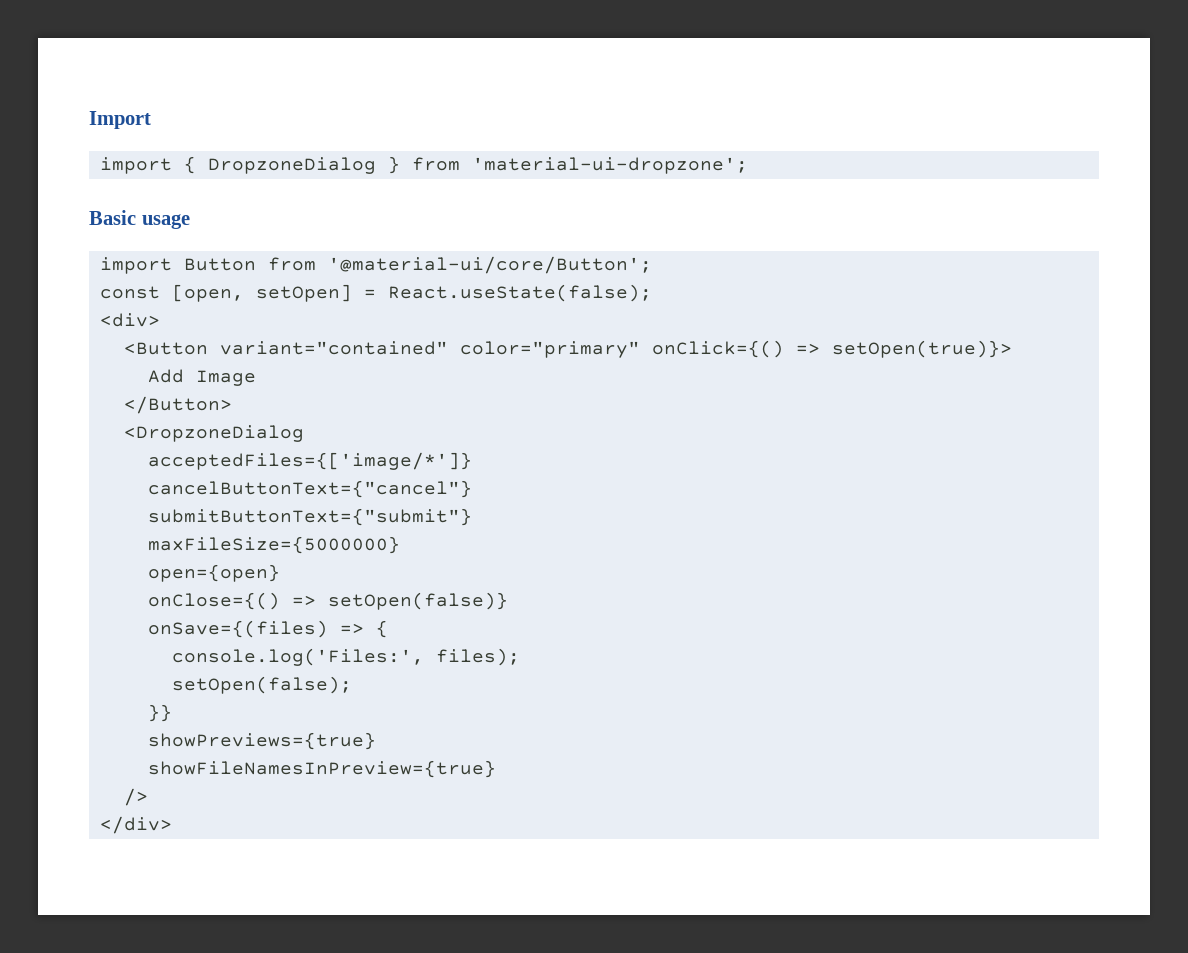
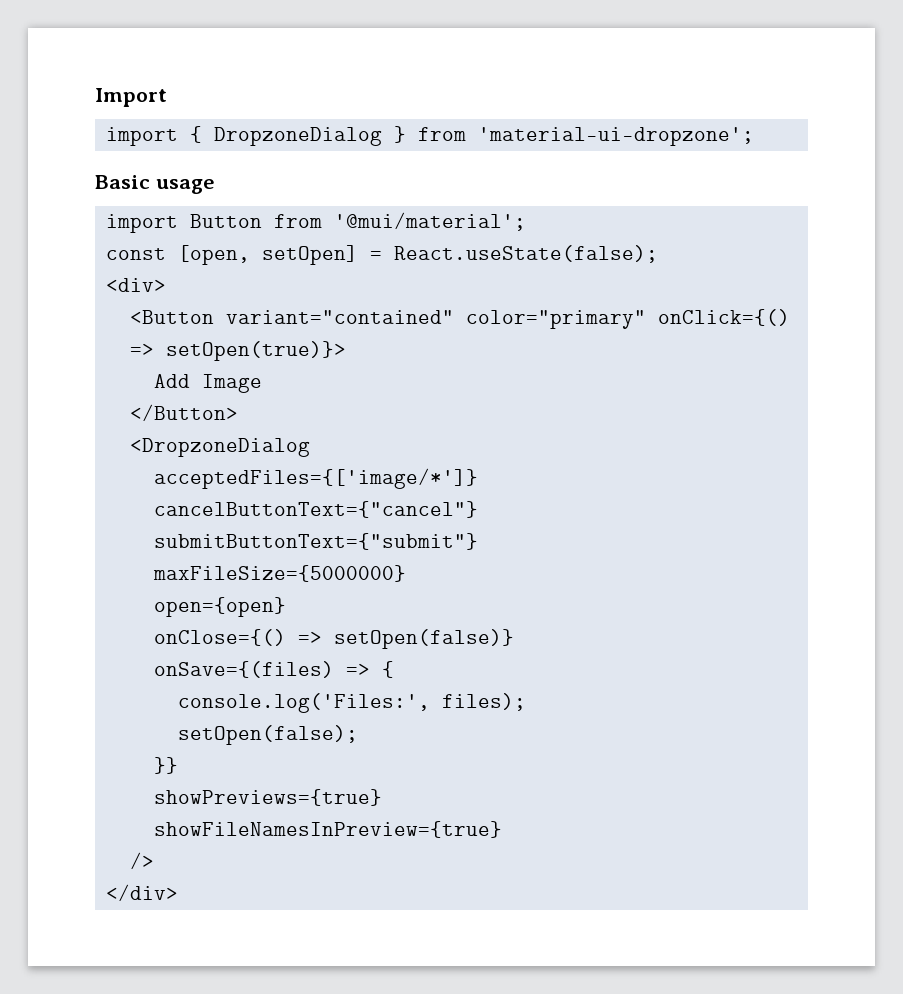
[327,256,652,274] '@material-ui/core/Button'; -> [334,212,527,231] '@mui/material';

